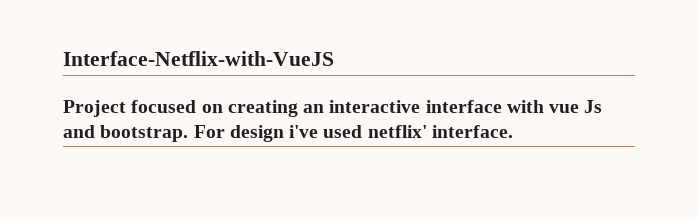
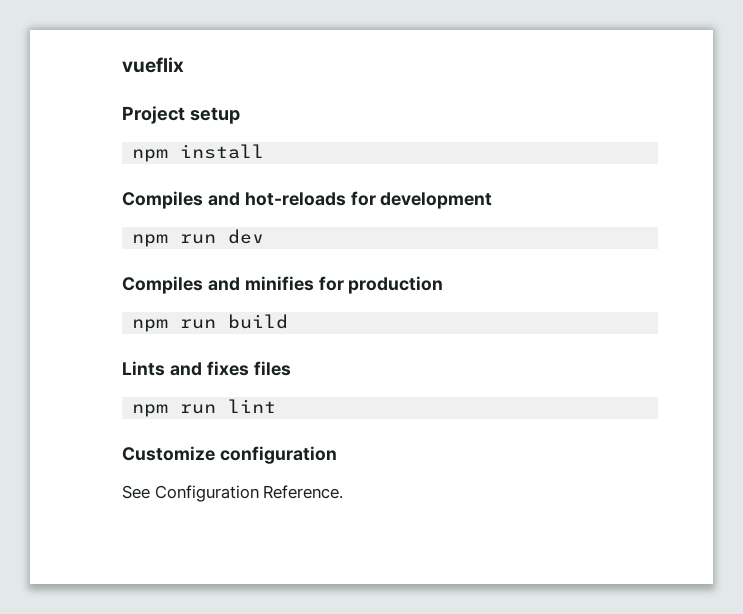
[63,51,334,66] Interface-Netflix-with-VueJS -> [122,57,184,73] vueflix
[131,100,603,117] [63,125,513,142] focused on creating an interactive interface with vue Js and bootstrap. For design i've used netflix' interface. -> [189,107,240,124] [132,144,265,162] [122,191,493,209] [132,229,265,247] [122,276,444,294] [132,314,289,332] [122,361,291,376] [132,399,277,417] [122,446,337,464] [122,485,344,502] setup // npm install // Compiles and hot-reloads for development // npm run dev // Compiles and minifies for production // npm run build // Lints and fixes files // npm run lint // Customize configuration // See Configuration Reference.

